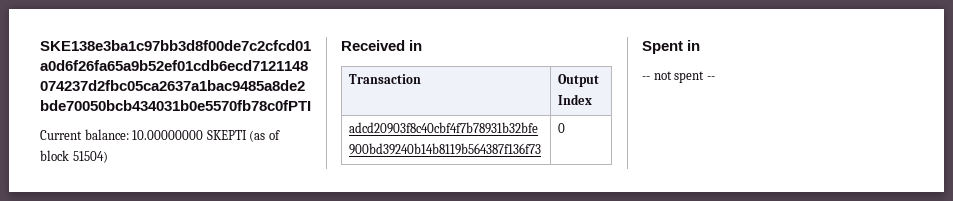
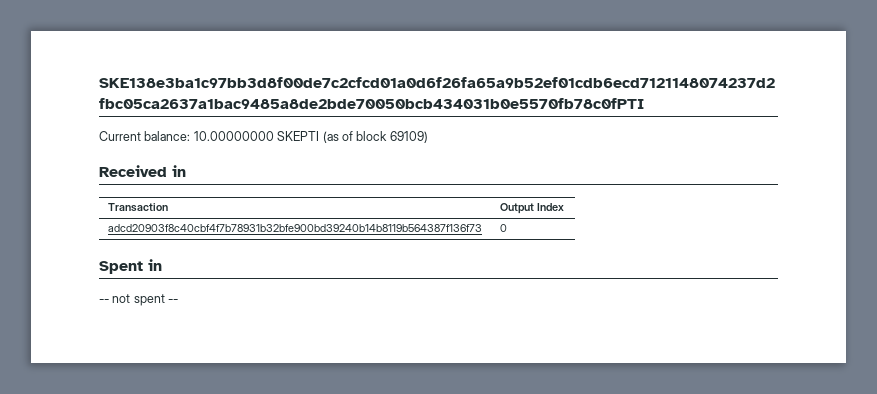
[72,151,108,163] 51504) -> [389,131,428,143] 69109)

